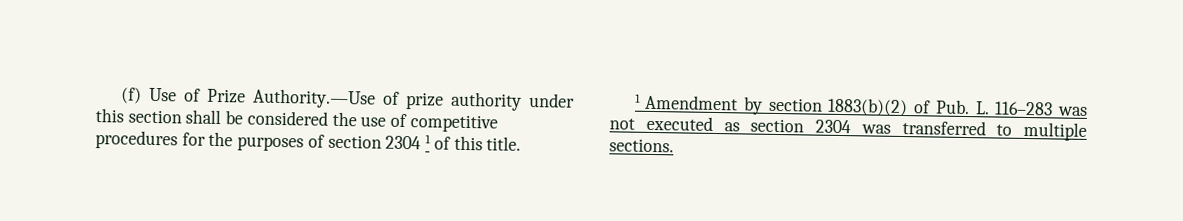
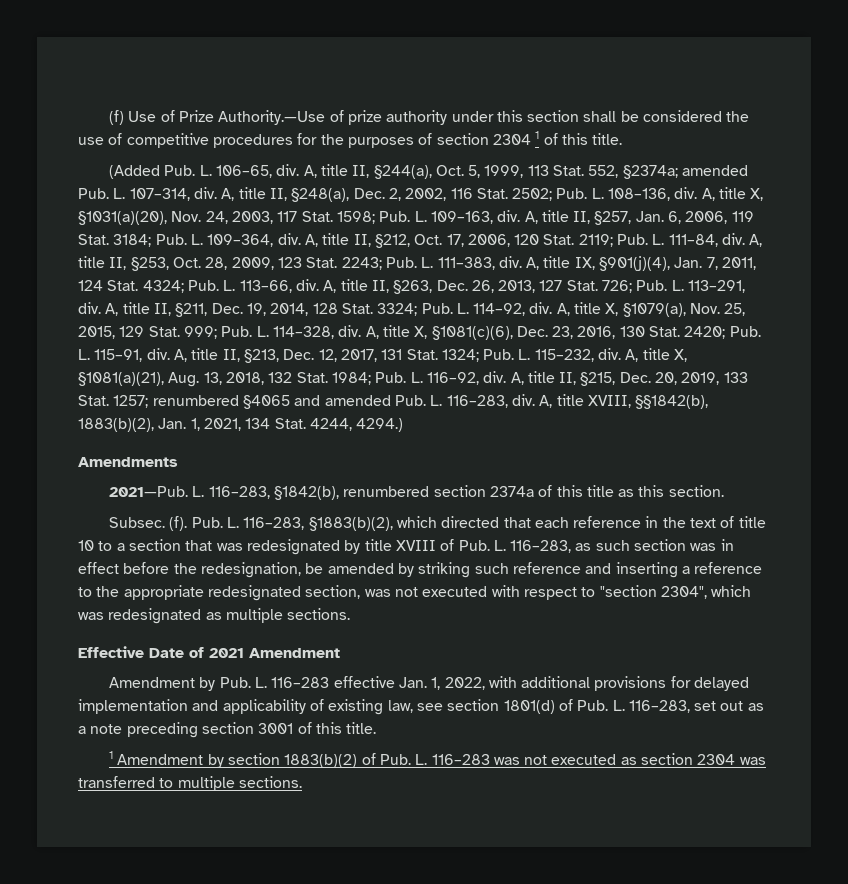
(522, 143) none -> [108,164,749,179] [78,187,764,202] [78,210,754,225] [78,233,763,248] [78,256,757,271] [78,279,746,294] [78,302,746,317] [78,325,761,340] [78,348,688,363] [78,371,748,387] [78,394,709,409] [78,418,404,432] [78,457,178,467] [108,485,724,500] [108,516,766,531] [78,539,734,555] [78,562,763,578] [78,585,752,601] [78,608,351,624] [78,646,340,658] [108,676,750,691] [78,699,764,715] [78,722,377,738] // (Added Pub. L. 106–65, div. A, title II, §244(a), Oct. 5, 1999, 113 Stat. 552, §2374a; amended Pub. L. 107–314, div. A, title II, §248(a), Dec. 2, 2002, 116 Stat. 2502; Pub. L. 108–136, div. A, title X, §1031(a)(20), Nov. 24, 2003, 117 Stat. 1598; Pub. L. 109–163, div. A, title II, §257, Jan. 6, 2006, 119 Stat. 3184; Pub. L. 109–364, div. A, title II, §212, Oct. 17, 2006, 120 Stat. 2119; Pub. L. 111–84, div. A, title II, §253, Oct. 28, 2009, 123 Stat. 2243; Pub. L. 111–383, div. A, title IX, §901(j)(4), Jan. 7, 2011, 124 Stat. 4324; Pub. L. 113–66, div. A, title II, §263, Dec. 26, 2013, 127 Stat. 726; Pub. L. 113–291, div. A, title II, §211, Dec. 19, 2014, 128 Stat. 3324; Pub. L. 114–92, div. A, title X, §1079(a), Nov. 25, 2015, 129 Stat. 999; Pub. L. 114–328, div. A, title X, §1081(c)(6), Dec. 23, 2016, 130 Stat. 2420; Pub. L. 115–91, div. A, title II, §213, Dec. 12, 2017, 131 Stat. 1324; Pub. L. 115–232, div. A, title X, §1081(a)(21), Aug. 13, 2018, 132 Stat. 1984; Pub. L. 116–92, div. A, title II, §215, Dec. 20, 2019, 133 Stat. 1257; renumbered §4065 and amended Pub. L. 116–283, div. A, title XVIII, §§1842(b), 1883(b)(2), Jan. 1, 2021, 134 Stat. 4244, 4294.) // Amendments // 2021—Pub. L. 116–283, §1842(b), renumbered section 2374a of this title as this section. // Subsec. (f). Pub. L. 116–283, §1883(b)(2), which directed that each reference in the text of title 10 to a section that was redesignated by title XVIII of Pub. L. 116–283, as such section was in effect before the redesignation, be amended by striking such reference and inserting a reference to the appropriate redesignated section, was not executed with respect to "section 2304", which was redesignated as multiple sections. // Effective Date of 2021 Amendment // Amendment by Pub. L. 116–283 effective Jan. 1, 2022, with additional provisions for delayed implementation and applicability of existing law, see section 1801(d) of Pub. L. 116–283, set out as a note preceding section 3001 of this title.

